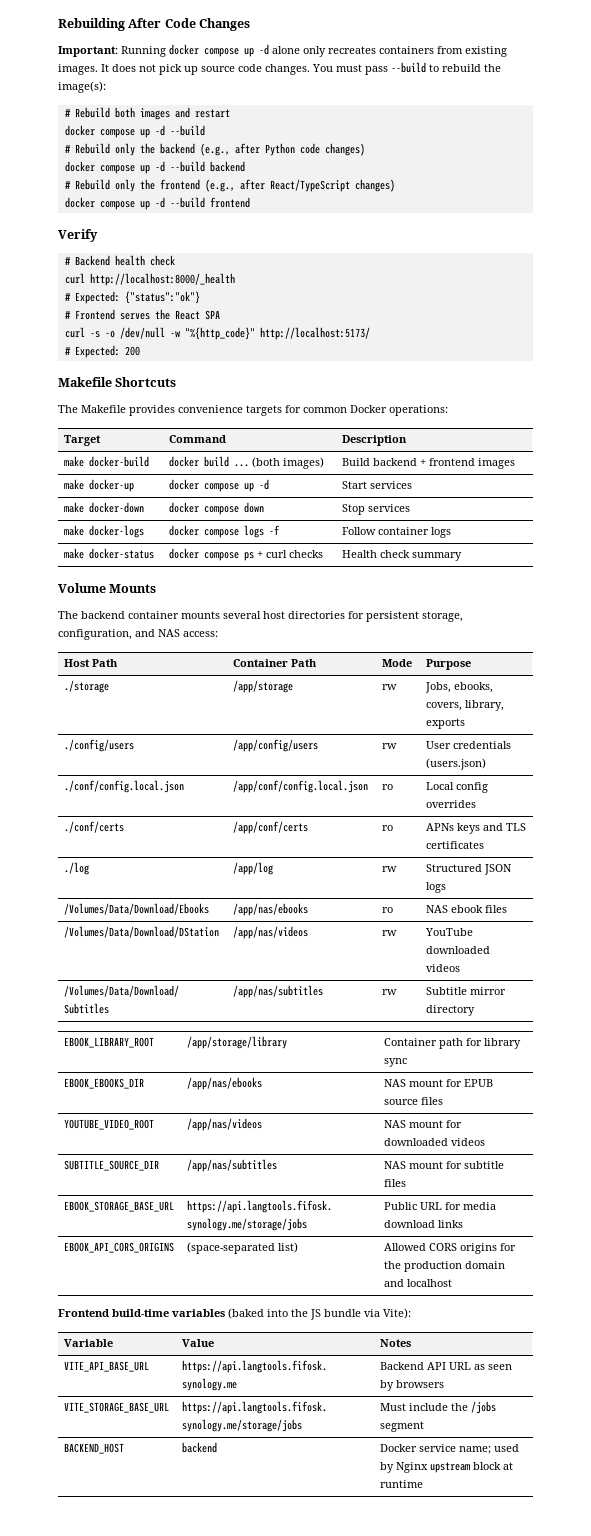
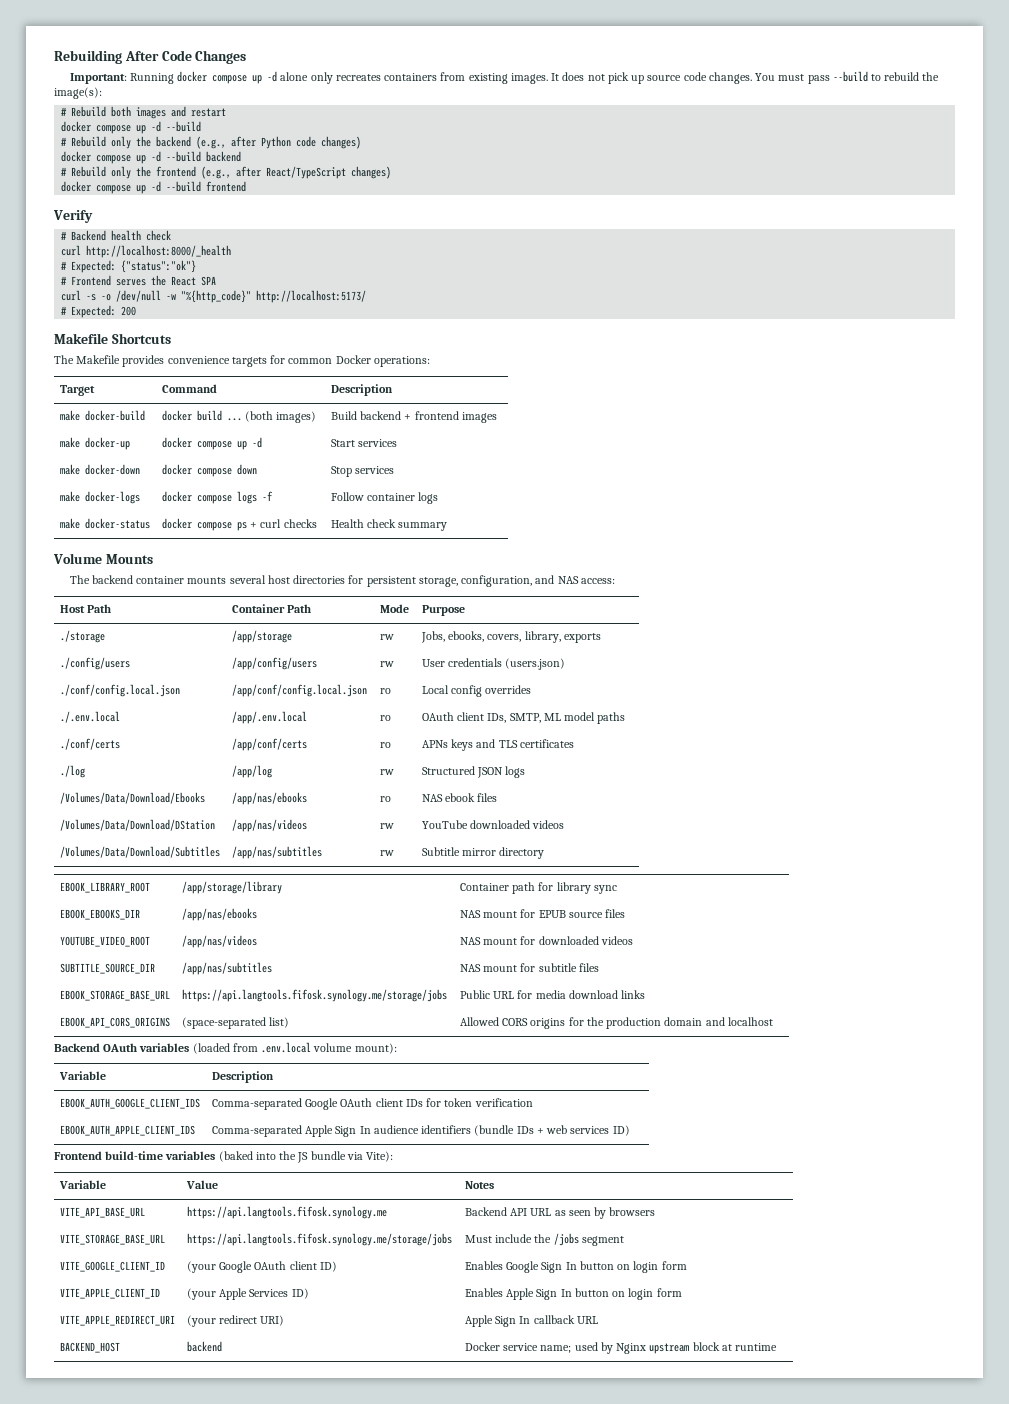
(477, 804) none -> [59,711,120,723] [231,711,307,724] [379,715,391,721] [421,712,626,724] // ./.env.local | /app/.env.local | ro | OAuth client IDs, SMTP, ML model paths
(453, 1283) none -> [54,1042,397,1054] [58,1071,106,1080] [211,1071,274,1083] [59,1098,200,1109] [211,1098,533,1110] [59,1125,195,1136] [211,1125,630,1137] // Backend OAuth variables (loaded from .env.local volume mount): // Variable | Description // EBOOK_AUTH_GOOGLE_CLIENT_IDS | Comma-separated Google OAuth client IDs for token verification // EBOOK_AUTH_APPLE_CLIENT_IDS | Comma-separated Apple Sign In audience identifiers (bundle IDs + web services ID)
(425, 1426) none -> [59,1261,165,1272] [186,1261,337,1273] [464,1261,687,1273] [59,1288,160,1299] [186,1288,309,1300] [464,1288,682,1300] [59,1315,175,1326] [186,1315,285,1327] [464,1315,598,1327] // VITE_GOOGLE_CLIENT_ID | (your Google OAuth client ID) | Enables Google Sign In button on login form // VITE_APPLE_CLIENT_ID | (your Apple Services ID) | Enables Apple Sign In button on login form // VITE_APPLE_REDIRECT_URI | (your redirect URI) | Apple Sign In callback URL

